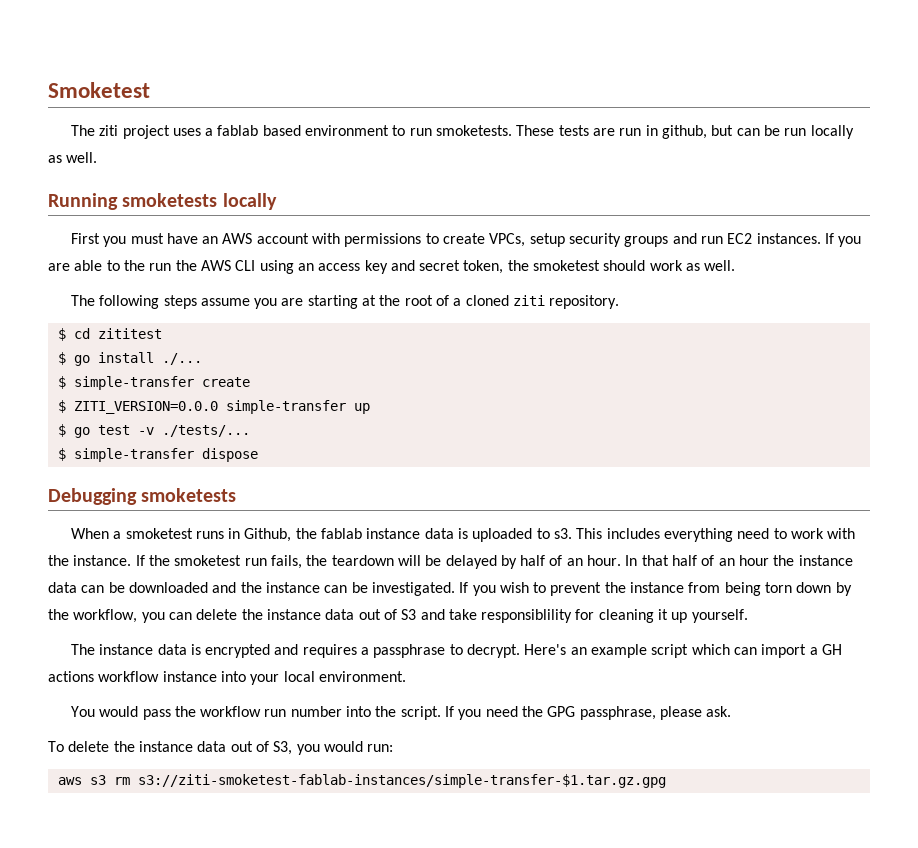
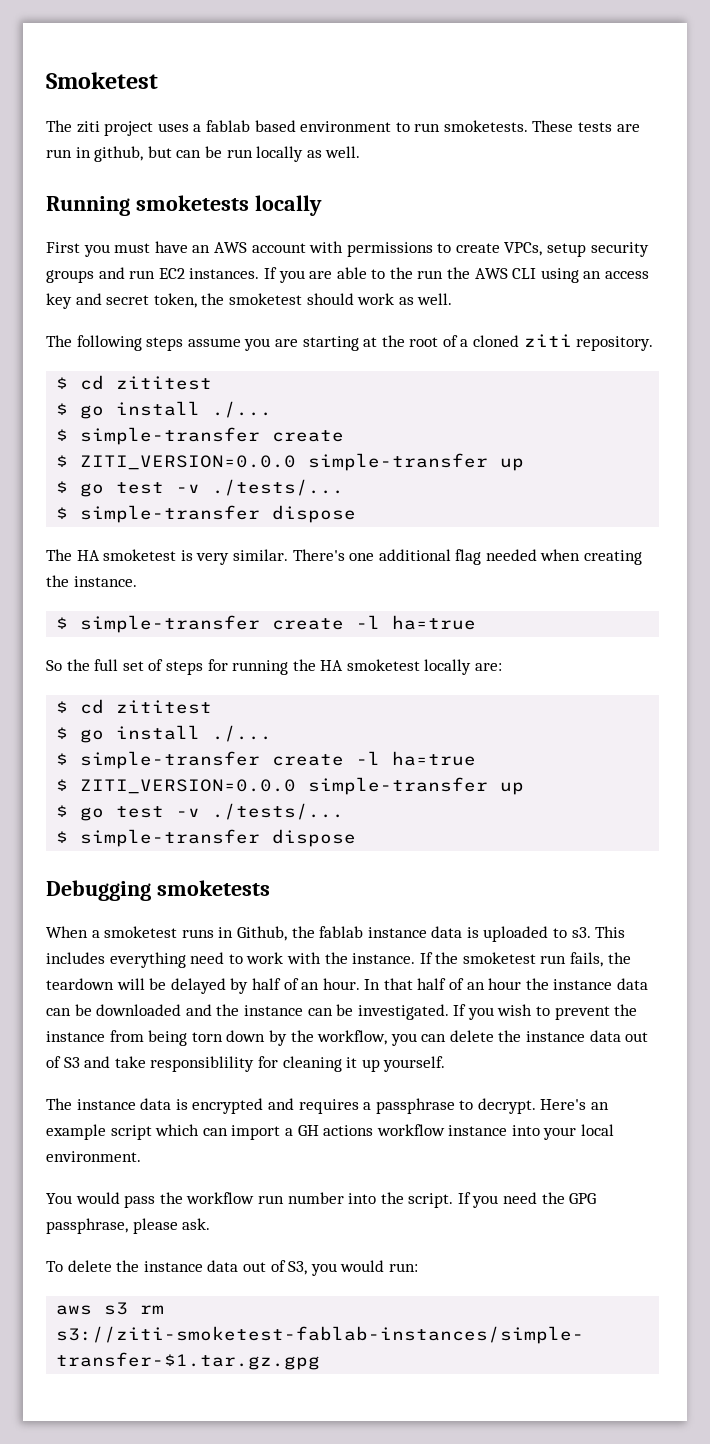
(258, 455) none -> [46,549,643,565] [46,575,137,587] [56,615,477,633] [46,659,503,675] [56,699,213,714] [56,725,273,743] [56,751,477,769] [56,777,525,795] [56,803,345,821] [56,829,357,847] // The HA smoketest is very similar. There's one additional flag needed when creating the instance. // $ simple-transfer create -l ha=true // So the full set of steps for running the HA smoketest locally are: // $ cd zititest // $ go install ./... // $ simple-transfer create -l ha=true // $ ZITI_VERSION=0.0.0 simple-transfer up // $ go test -v ./tests/... // $ simple-transfer dispose

